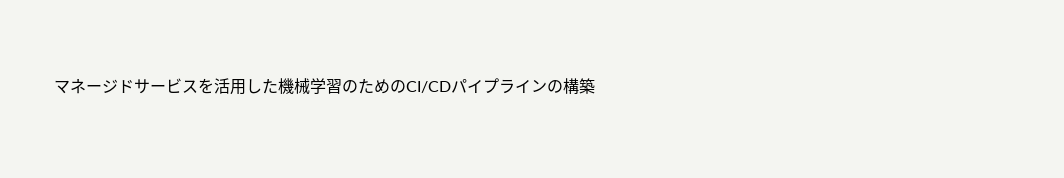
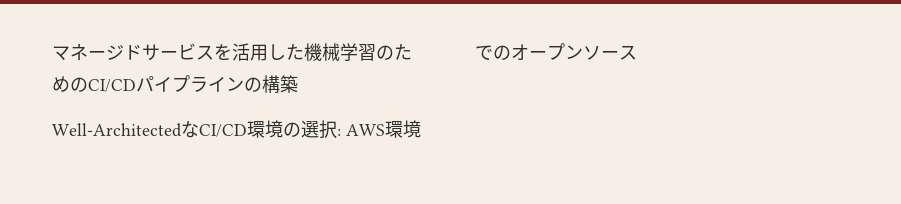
(595, 86) none -> [52,120,421,139] [475,43,637,60] // Well-ArchitectedなCI/CD環境の選択: AWS環境でのオープンソース

